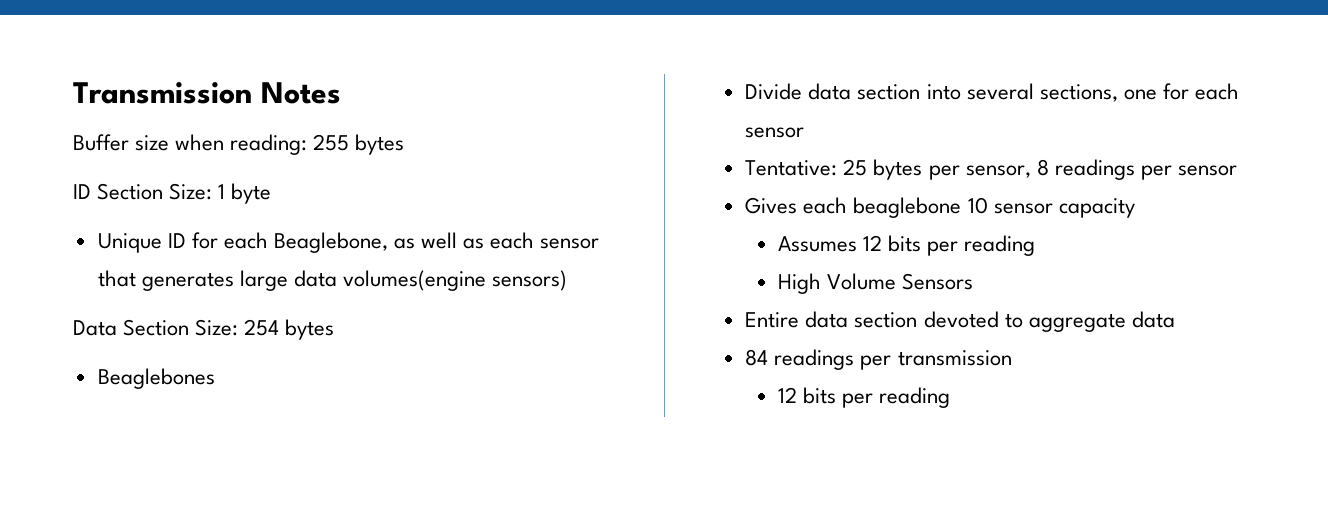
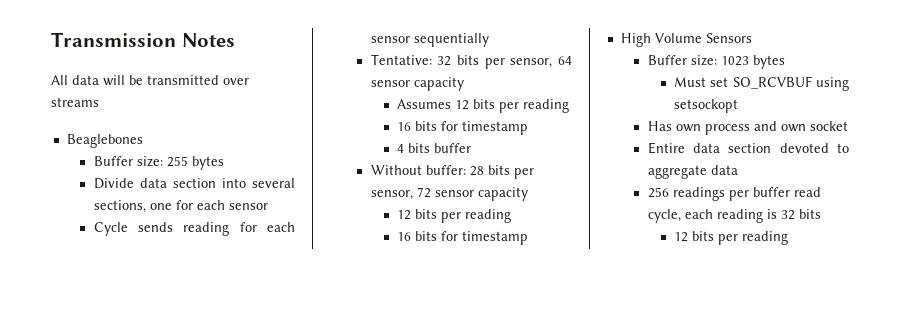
[73,134,405,155] [73,183,272,204] [97,232,600,253] [97,270,568,291] [73,319,335,340] [97,368,215,389] Buffer size when reading: 255 bytes // ID Section Size: 1 byte // Unique ID for each Beaglebone, as well as each sensor that generates large data volumes(engine sensors) // Data Section Size: 254 bytes // Beaglebones -> [51,75,249,86] [51,97,99,107] [66,134,143,148] [93,156,224,170] All data will be transmitted over streams // Beaglebones // Buffer size: 255 bytes
[745,159,1237,180] [745,197,988,218] Tentative: 25 bytes per sensor, 8 readings per sensor // Gives each beaglebone 10 -> [93,222,295,236] [370,33,489,47] [370,54,572,69] Cycle sends reading for each sensor sequentially // Tentative: 32 bits per sensor, 64
[777,273,974,294] High Volume Sensors -> [397,121,529,135] [397,143,472,153] [370,165,534,179] [370,187,528,201] [397,209,512,223] [397,231,529,245] [620,33,752,47] [647,55,785,69] [674,76,849,91] [674,99,739,113] [647,121,848,135] 16 bits for timestamp // 4 bits buffer // Without buffer: 28 bits per sensor, 72 sensor capacity // 12 bits per reading // 16 bits for timestamp // High Volume Sensors // Buffer size: 1023 bytes // Must set SO_RCVBUF using setsockopt // Has own process and own socket
[745,349,1012,370] 84 readings per transmission -> [647,187,821,201] [647,209,821,223] 256 readings per buffer read cycle, each reading is 32 bits

